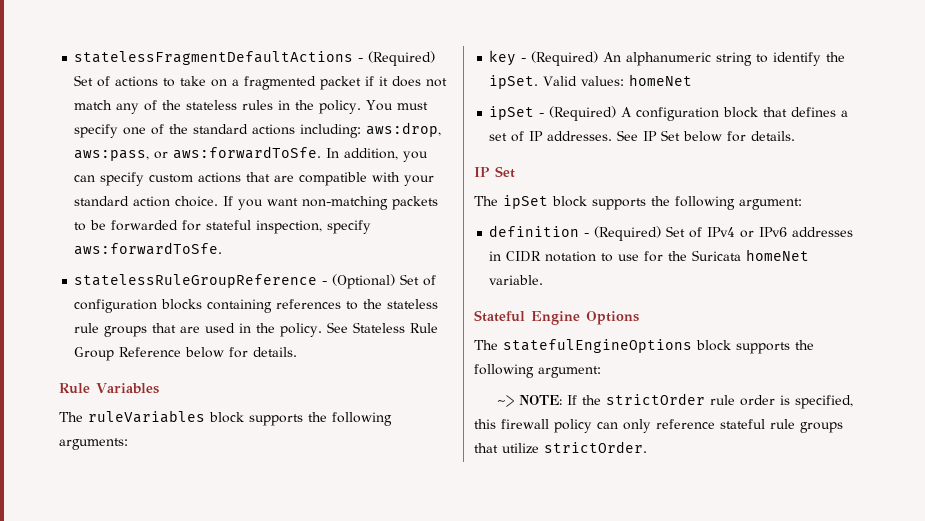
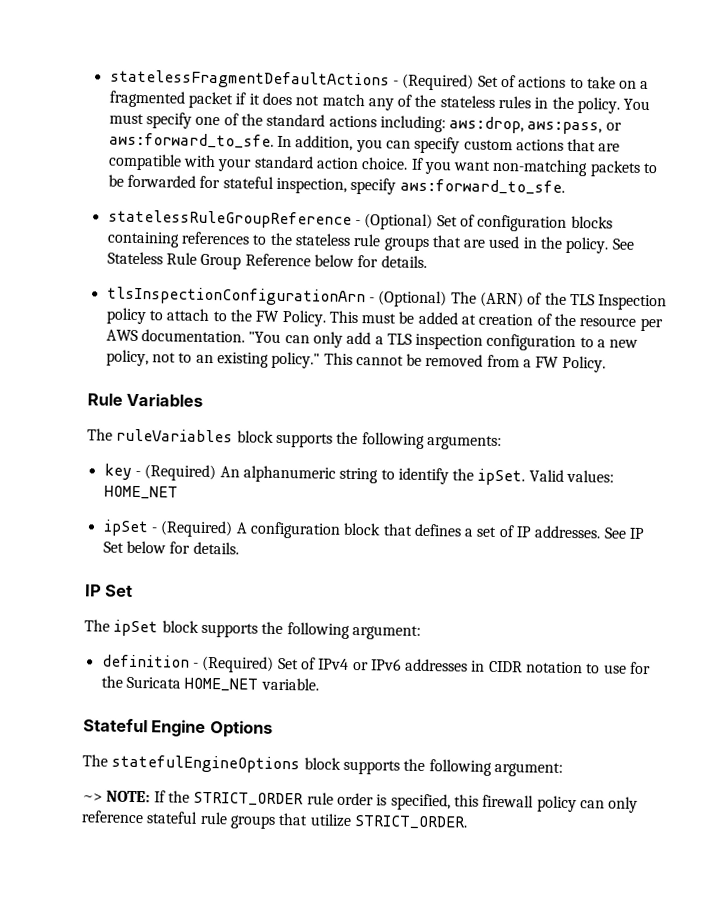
[173,146,322,159] aws:forwardToSfe. -> [108,132,274,149] aws:forward_to_sfe.
[74,242,223,255] aws:forwardToSfe. -> [399,178,565,195] aws:forward_to_sfe.
(298, 352) none -> [106,286,668,311] [105,307,663,332] [105,329,639,352] [105,349,606,373] // tlsInspectionConfigurationArn - (Optional) The (ARN) of the TLS Inspection policy to attach to the FW Policy. This must be added at creation of the resource per AWS documentation. "You can only add a TLS inspection configuration to a new policy, not to an existing policy." This cannot be removed from a FW Policy.
[629,74,693,86] homeNet -> [103,485,178,500] HOME_NET
[746,249,810,261] homeNet -> [184,677,259,692] HOME_NET
[606,393,706,405] strictOrder -> [193,791,304,807] STRICT_ORDER
[544,441,647,453] strictOrder. -> [353,815,468,830] STRICT_ORDER.

